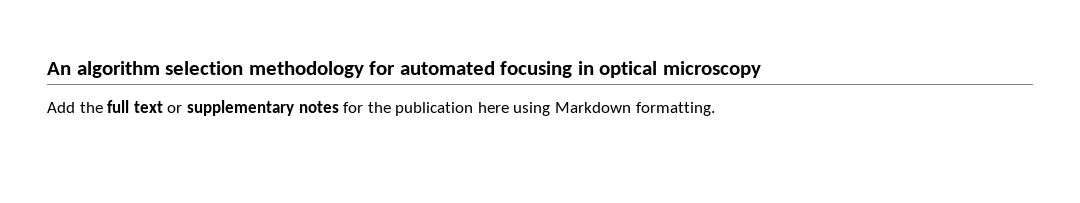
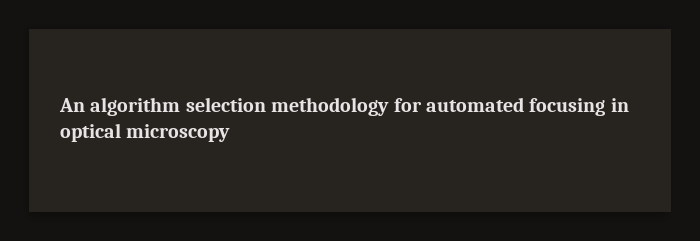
[47,100,715,116] // Add the full text or supplementary notes for the publication here using Markdown formatting. -> (231, 133) none

